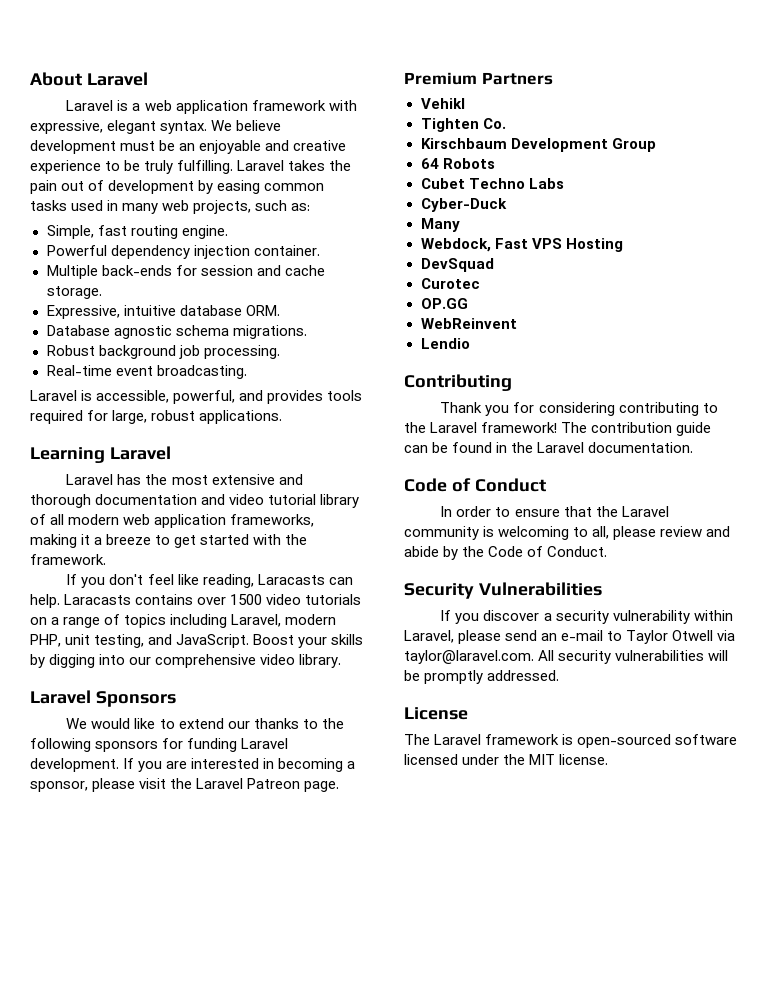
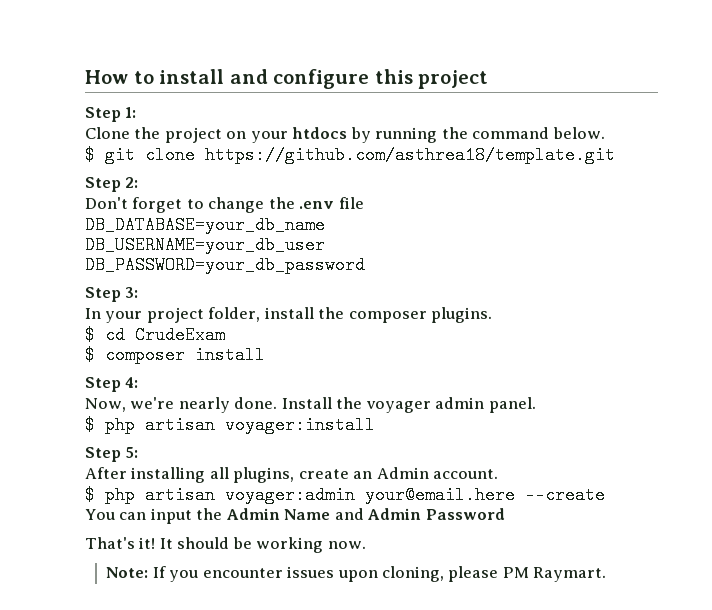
[30,72,148,86] [66,100,357,114] [30,120,282,134] [30,140,347,154] [30,160,352,174] [30,180,325,194] [30,200,311,214] [46,225,228,239] [46,245,320,259] [46,265,325,279] [46,286,102,299] [46,305,280,319] [46,325,307,339] [46,345,280,359] [46,365,247,379] [30,390,363,404] [30,410,283,424] [30,446,171,463] [66,474,303,485] [30,494,360,508] [30,514,315,528] [30,534,308,548] [30,554,106,565] [66,574,353,588] [30,594,362,608] [30,614,337,628] [30,634,364,648] [30,654,342,668] [30,690,176,707] [66,718,344,729] [30,738,289,752] [30,758,356,772] [30,778,340,792] [404,72,553,85] [420,98,465,109] [420,118,506,132] [420,138,656,152] [420,158,495,169] [420,178,564,189] [420,198,507,212] [420,218,460,232] [420,238,623,252] [420,258,494,272] [420,278,480,289] [420,298,468,309] [420,318,517,329] [420,338,470,349] [404,374,512,391] [440,402,718,416] [404,422,712,436] [404,442,694,453] [404,478,546,492] [440,506,669,517] [404,526,731,540] [404,546,608,560] [404,582,602,599] [440,610,733,624] [404,630,736,644] [404,650,729,664] [404,670,560,684] [404,707,468,720] [404,734,738,748] [404,754,609,765] About Laravel // Laravel is a web application framework with expressive, elegant syntax. We believe development must be an enjoyable and creative experience to be truly fulfilling. Laravel takes the pain out of development by easing common tasks used in many web projects, such as: // Simple, fast routing engine. // Powerful dependency injection container. // Multiple back-ends for session and cache storage. // Expressive, intuitive database ORM. // Database agnostic schema migrations. // Robust background job processing. // Real-time event broadcasting. // Laravel is accessible, powerful, and provides tools required for large, robust applications. // Learning Laravel // Laravel has the most extensive and thorough documentation and video tutorial library of all modern web application frameworks, making it a breeze to get started with the framework. // If you don't feel like reading, Laracasts can help. Laracasts contains over 1500 video tutorials on a range of topics including Laravel, modern PHP, unit testing, and JavaScript. Boost your skills by digging into our comprehensive video library. // Laravel Sponsors // We would like to extend our thanks to the following sponsors for funding Laravel development. If you are interested in becoming a sponsor, please visit the Laravel Patreon page. // Premium Partners // Vehikl // Tighten Co. // Kirschbaum Development Group // 64 Robots // Cubet Techno Labs // Cyber-Duck // Many // Webdock, Fast VPS Hosting // DevSquad // Curotec // OP.GG // WebReinvent // Lendio // Contributing // Thank you for considering contributing to the Laravel framework! The contribution guide can be found in the Laravel documentation. // Code of Conduct // In order to ensure that the Laravel community is welcoming to all, please review and abide by the Code of Conduct. // Security Vulnerabilities // If you discover a security vulnerability within Laravel, please send an e-mail to Taylor Otwell via taylor@laravel.com. All security vulnerabilities will be promptly addressed. // License // The Laravel framework is open-sourced software licensed under the MIT license. -> [85,69,489,89] [85,107,137,122] [85,127,605,143] [85,146,615,164] [85,177,139,192] [85,197,364,213] [85,216,325,234] [85,236,325,254] [85,256,365,274] [85,287,139,302] [85,307,493,323] [85,326,225,344] [85,346,265,364] [85,377,139,392] [85,397,536,413] [85,416,375,434] [85,447,139,462] [85,467,499,483] [85,486,605,504] [85,508,505,524] [85,537,366,553] [106,566,607,582] How to install and configure this project // Step 1: // Clone the project on your htdocs by running the command below. // $ git clone https://github.com/asthrea18/template.git // Step 2: // Don't forget to change the .env file // DB_DATABASE=your_db_name // DB_USERNAME=your_db_user // DB_PASSWORD=your_db_password // Step 3: // In your project folder, install the composer plugins. // $ cd CrudeExam // $ composer install // Step 4: // Now, we're nearly done. Install the voyager admin panel. // $ php artisan voyager:install // Step 5: // After installing all plugins, create an Admin account. // $ php artisan voyager:admin your@email.here --create // You can input the Admin Name and Admin Password // That's it! It should be working now. // Note: If you encounter issues upon cloning, please PM Raymart.

